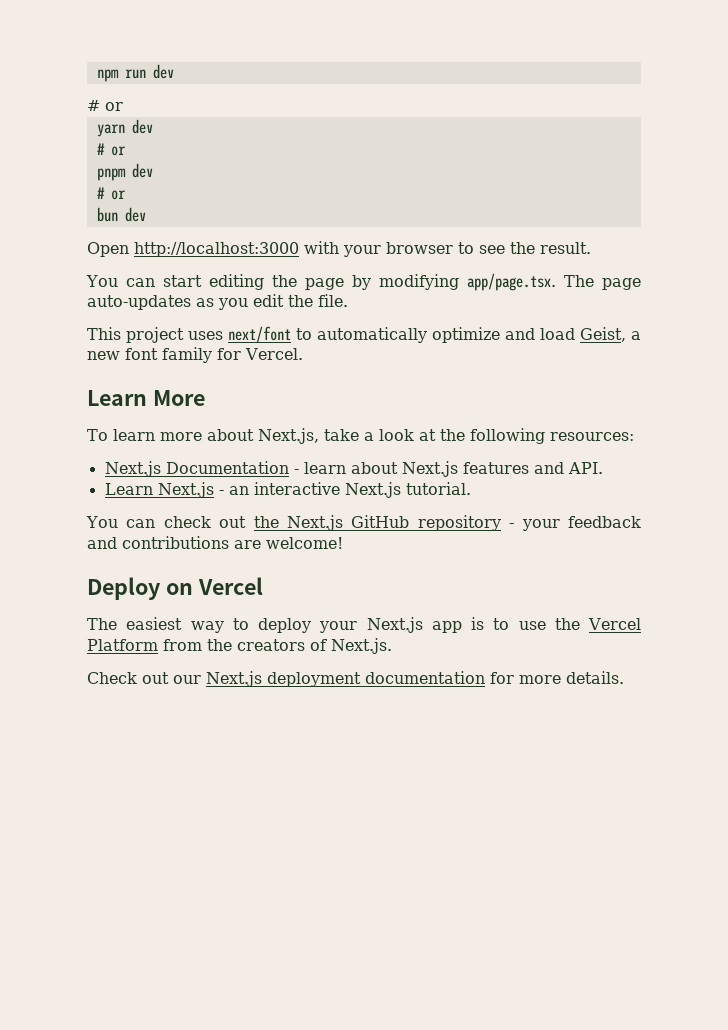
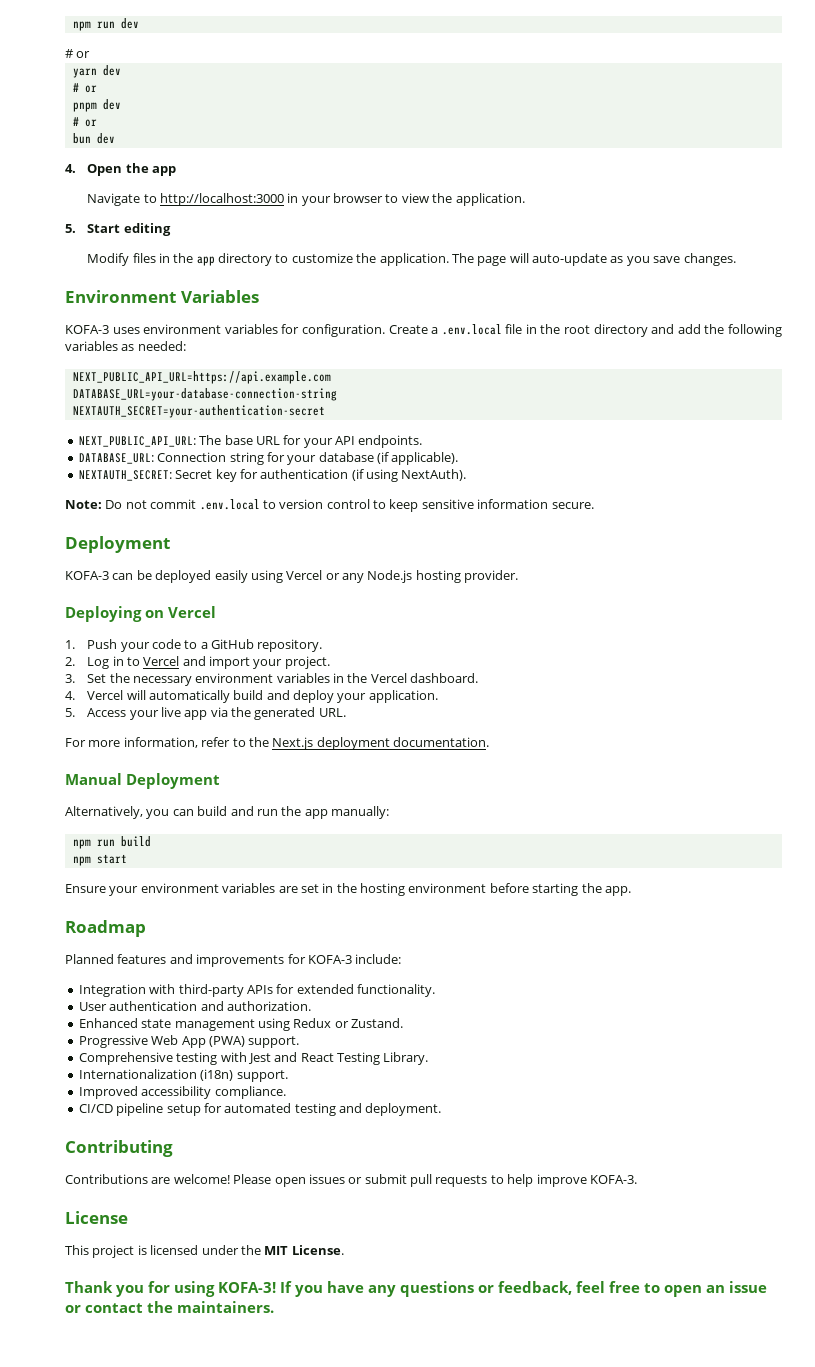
[87,241,591,257] [86,273,641,291] [87,294,348,310] [87,326,641,343] [87,347,303,363] [87,390,205,406] [87,428,634,444] [104,461,603,477] [104,482,471,498] [86,515,641,531] [87,536,343,549] [87,577,263,600] [87,617,642,633] [87,638,392,654] [87,671,624,687] Open http://localhost:3000 with your browser to see the result. // You can start editing the page by modifying app/page.tsx. The page auto-updates as you edit the file. // This project uses next/font to automatically optimize and load Geist, a new font family for Vercel. // Learn More // To learn more about Next.js, take a look at the following resources: // Next.js Documentation - learn about Next.js features and API. // Learn Next.js - an interactive Next.js tutorial. // You can check out the Next.js GitHub repository - your feedback and contributions are welcome! // Deploy on Vercel // The easiest way to deploy your Next.js app is to use the Vercel Platform from the creators of Next.js. // Check out our Next.js deployment documentation for more details. -> [65,163,176,176] [87,193,525,206] [65,223,171,236] [87,253,736,266] [65,290,259,303] [65,324,783,337] [65,341,186,351] [72,371,331,384] [72,388,337,401] [72,405,325,418] [78,435,423,448] [78,452,459,465] [78,469,467,482] [65,499,594,512] [65,536,170,553] [65,570,519,583] [65,606,216,622] [65,639,323,652] [65,656,330,669] [65,673,479,686] [65,690,438,703] [65,707,346,720] [65,737,489,750] [65,773,220,789] [65,806,389,819] [72,836,151,849] [72,854,127,866] [65,883,631,896] [65,920,146,937] [65,954,402,967] [78,984,435,997] [78,1001,311,1011] [78,1018,403,1031] [78,1035,300,1048] [78,1052,429,1065] [78,1069,288,1082] [78,1086,286,1099] [78,1103,442,1116] [65,1140,173,1157] [65,1174,637,1187] [65,1211,128,1224] [65,1245,344,1258] [65,1281,767,1297] [65,1301,274,1313] 4. Open the app // Navigate to http://localhost:3000 in your browser to view the application. // 5. Start editing // Modify files in the app directory to customize the application. The page will auto-update as you save changes. // Environment Variables // KOFA‑3 uses environment variables for configuration. Create a .env.local file in the root directory and add the following variables as needed: // NEXT_PUBLIC_API_URL=https://api.example.com // DATABASE_URL=your-database-connection-string // NEXTAUTH_SECRET=your-authentication-secret // NEXT_PUBLIC_API_URL: The base URL for your API endpoints. // DATABASE_URL: Connection string for your database (if applicable). // NEXTAUTH_SECRET: Secret key for authentication (if using NextAuth). // Note: Do not commit .env.local to version control to keep sensitive information secure. // Deployment // KOFA‑3 can be deployed easily using Vercel or any Node.js hosting provider. // Deploying on Vercel // 1. Push your code to a GitHub repository. // 2. Log in to Vercel and import your project. // 3. Set the necessary environment variables in the Vercel dashboard. // 4. Vercel will automatically build and deploy your application. // 5. Access your live app via the generated URL. // For more information, refer to the Next.js deployment documentation. // Manual Deployment // Alternatively, you can build and run the app manually: // npm run build // npm start // Ensure your environment variables are set in the hosting environment before starting the app. // Roadmap // Planned features and improvements for KOFA‑3 include: // Integration with third-party APIs for extended functionality. // User authentication and authorization. // Enhanced state management using Redux or Zustand. // Progressive Web App (PWA) support. // Comprehensive testing with Jest and React Testing Library. // Internationalization (i18n) support. // Improved accessibility compliance. // CI/CD pipeline setup for automated testing and deployment. // Contributing // Contributions are welcome! Please open issues or submit pull requests to help improve KOFA‑3. // License // This project is licensed under the MIT License. // Thank you for using KOFA‑3! If you have any questions or feedback, feel free to open an issue or contact the maintainers.

